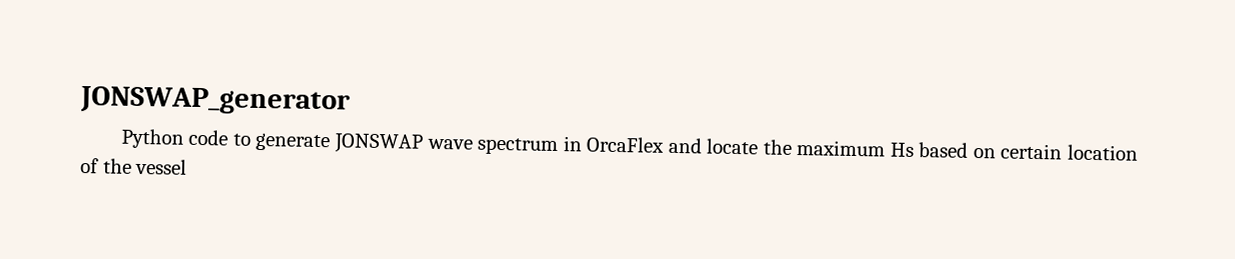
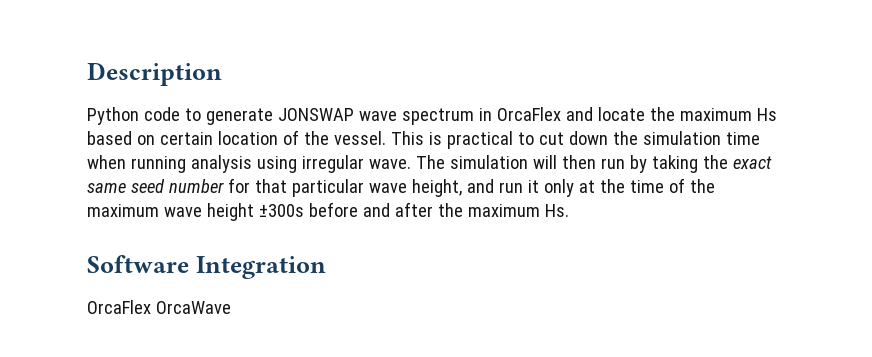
[80,85,351,117] JONSWAP_generator -> [87,62,222,86] Description
[135,158,188,175] vessel -> [333,131,760,149] [87,155,772,173] [87,178,715,197] [87,202,569,221] [87,255,326,279] [87,300,231,314] vessel. This is practical to cut down the simulation time when running analysis using irregular wave. The simulation will then run by taking the exact same seed number for that particular wave height, and run it only at the time of the maximum wave height ±300s before and after the maximum Hs. // Software Integration // OrcaFlex OrcaWave

